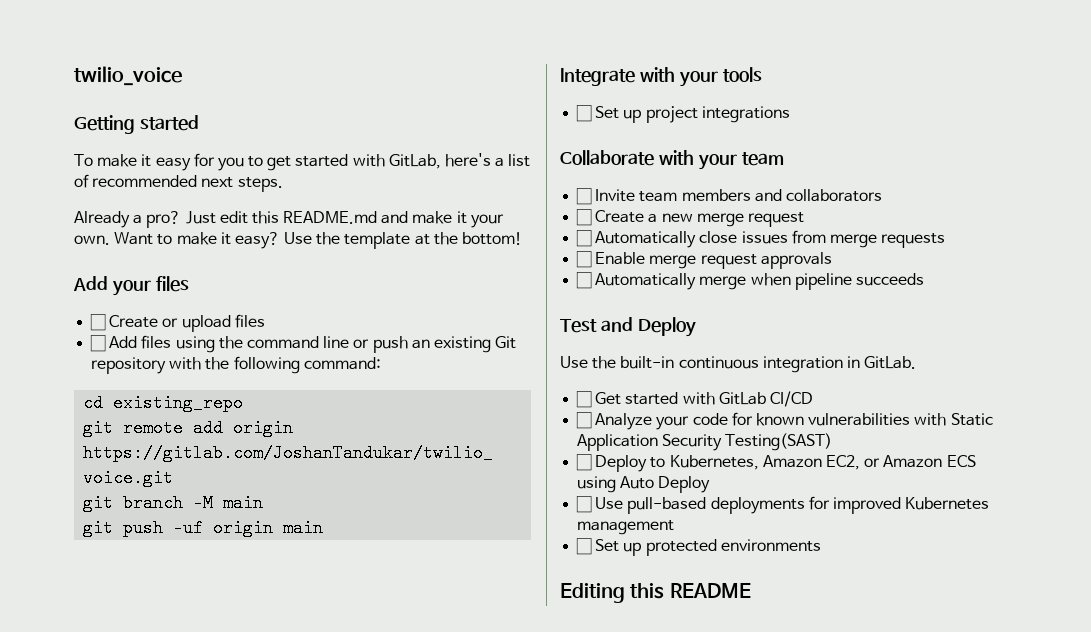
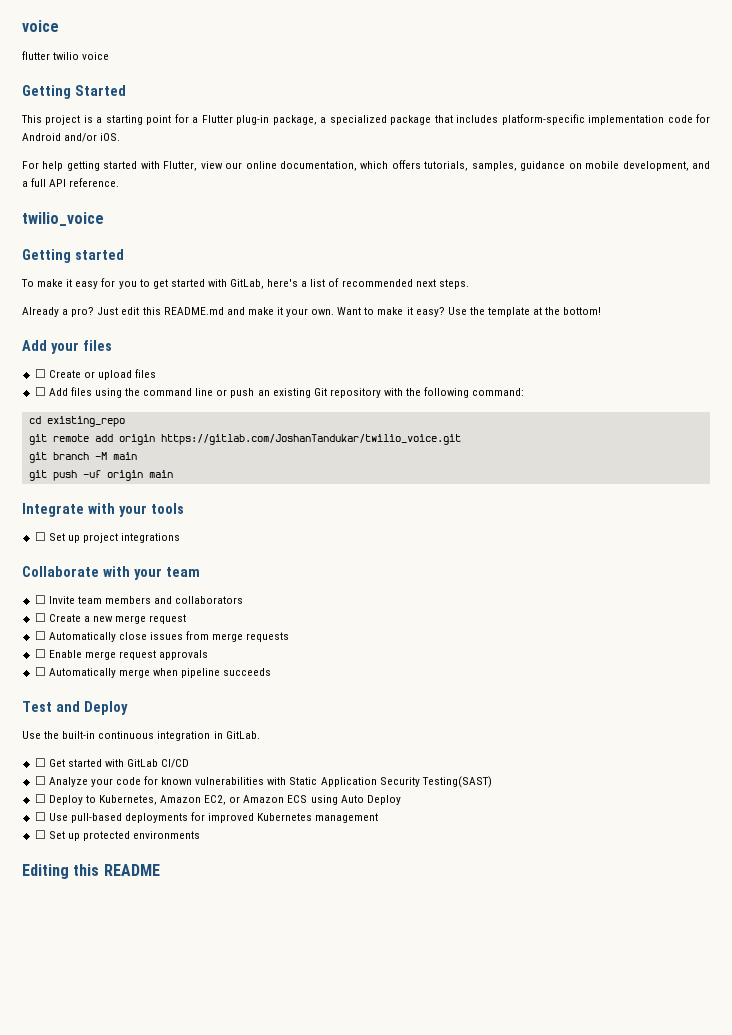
(74, 76) none -> [22,20,59,32] [22,51,110,60] [22,85,126,99] [21,114,711,125] [22,133,121,142] [22,160,710,171] [22,178,120,187] voice // flutter twilio voice // Getting Started // This project is a starting point for a Flutter plug-in package, a specialized package that includes platform-specific implementation code for Android and/or iOS. // For help getting started with Flutter, view our online documentation, which offers tutorials, samples, guidance on mobile development, and a full API reference. //

